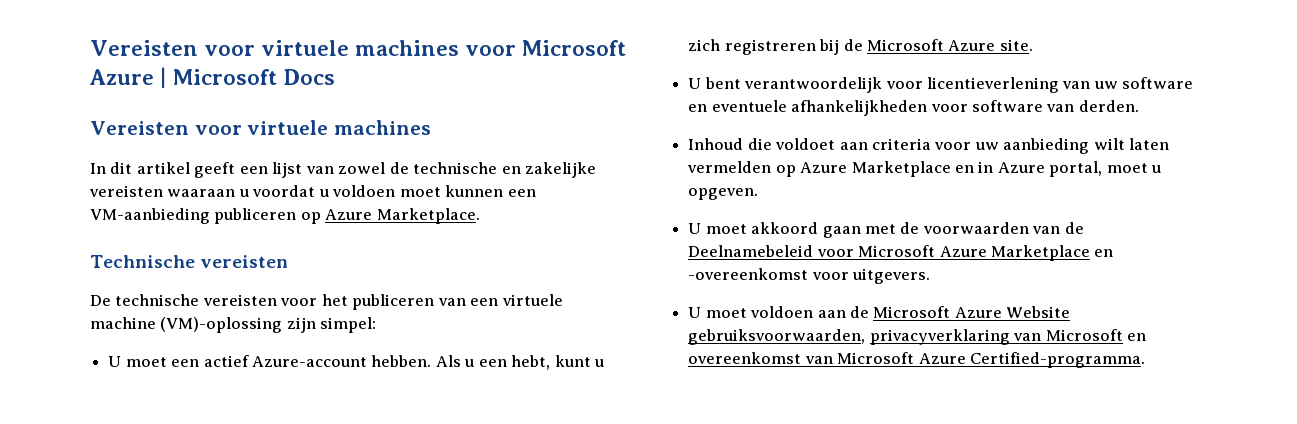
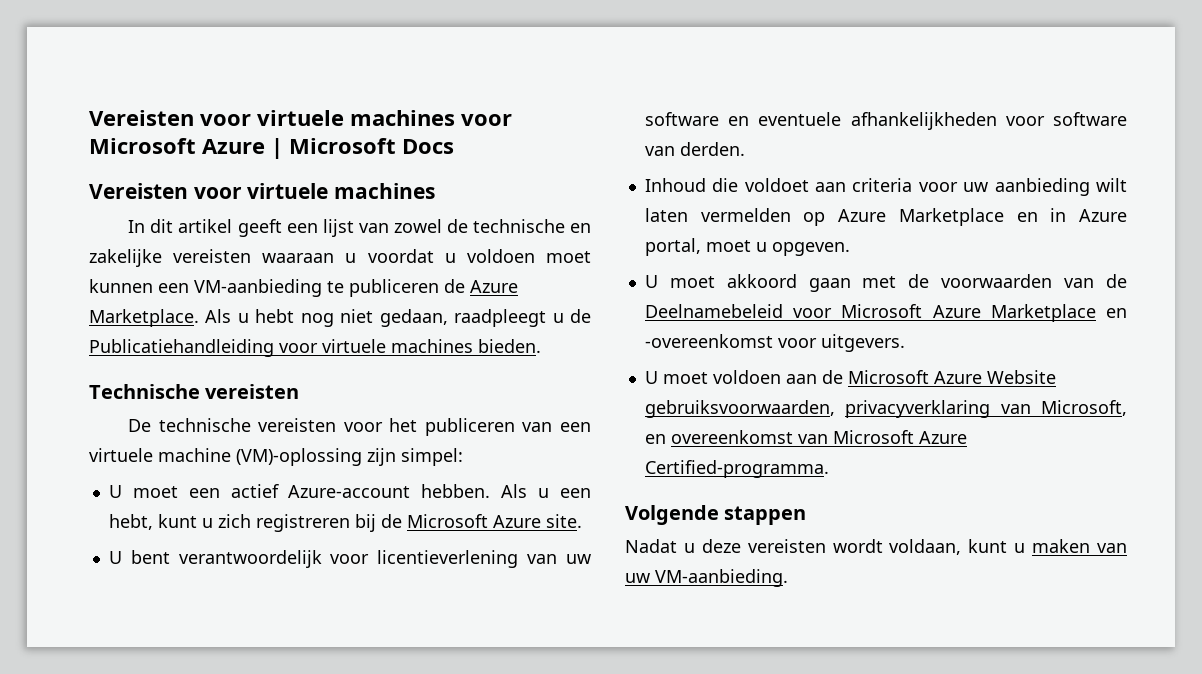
[214,208,321,224] publiceren op -> [327,279,465,297] te publiceren de
(480, 216) none -> [205,309,592,327] [89,339,541,357] Als u hebt nog niet gedaan, raadpleegt u de Publicatiehandleiding voor virtuele machines bieden.
[1045,329,1123,341] Microsoft -> [1041,400,1127,416] Microsoft,
(1145, 360) none -> [625,505,807,525] [625,539,1127,555] [625,569,788,587] // Volgende stappen // Nadat u deze vereisten wordt voldaan, kunt u maken van uw VM-aanbieding.

